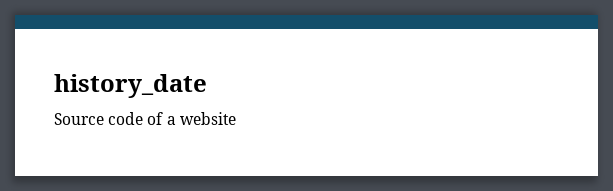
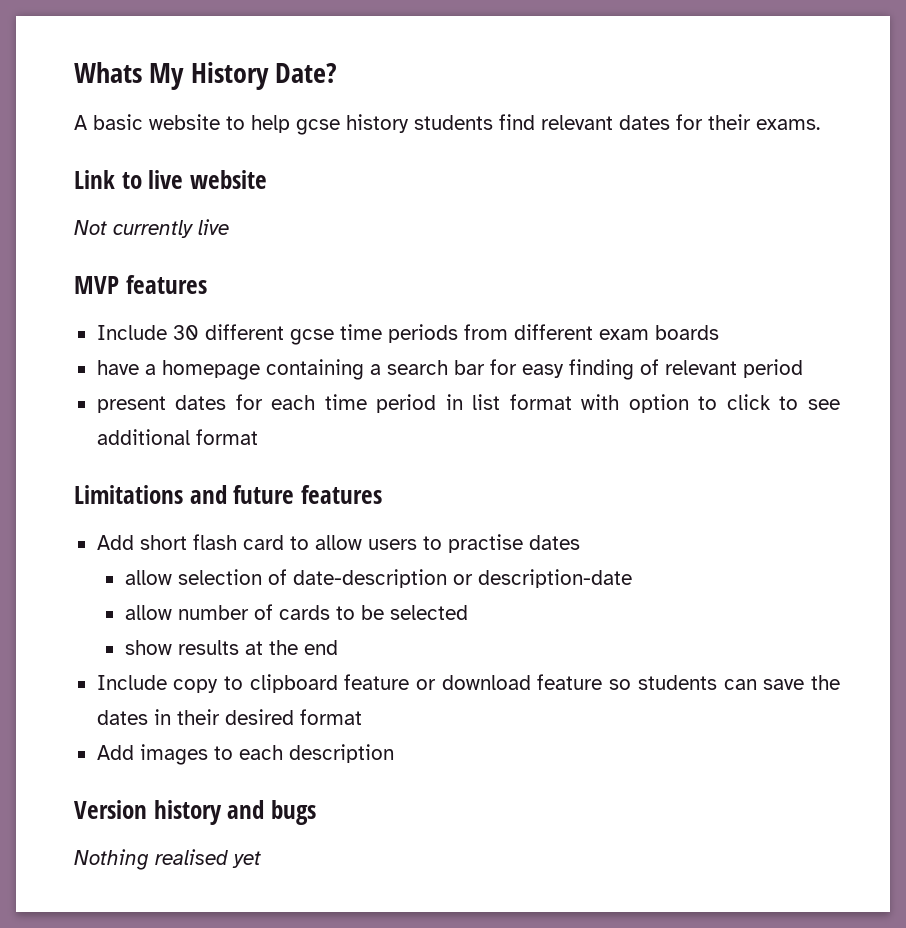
[54,74,207,98] [54,112,236,125] history_date // Source code of a website -> [74,62,338,90] [74,114,820,135] [74,170,267,189] [74,219,229,238] [74,275,207,294] [96,324,719,345] [96,359,803,380] [96,394,840,413] [96,429,258,445] [74,485,382,504] [96,534,580,553] [124,569,632,588] [124,604,468,620] [124,640,338,655] [96,674,840,693] [96,709,362,725] [96,744,394,765] [74,800,316,825] [74,849,261,870] Whats My History Date? // A basic website to help gcse history students find relevant dates for their exams. // Link to live website // Not currently live // MVP features // Include 30 different gcse time periods from different exam boards // have a homepage containing a search bar for easy finding of relevant period // present dates for each time period in list format with option to click to see additional format // Limitations and future features // Add short flash card to allow users to practise dates // allow selection of date-description or description-date // allow number of cards to be selected // show results at the end // Include copy to clipboard feature or download feature so students can save the dates in their desired format // Add images to each description // Version history and bugs // Nothing realised yet

